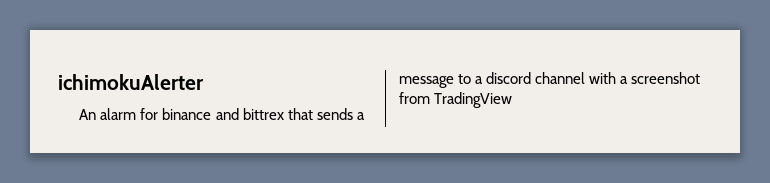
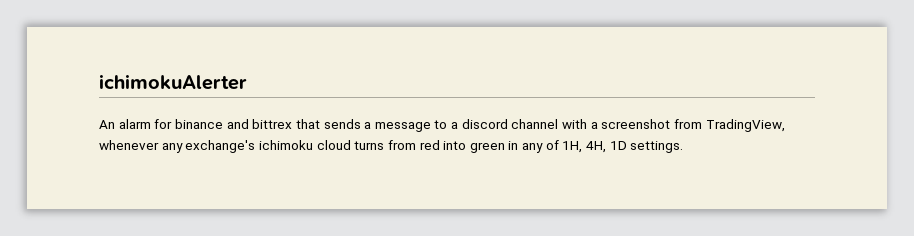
[434,92,513,108] TradingView -> [705,119,785,132] [99,140,684,153] TradingView, whenever any exchange's ichimoku cloud turns from red into green in any of 1H, 4H, 1D settings.

